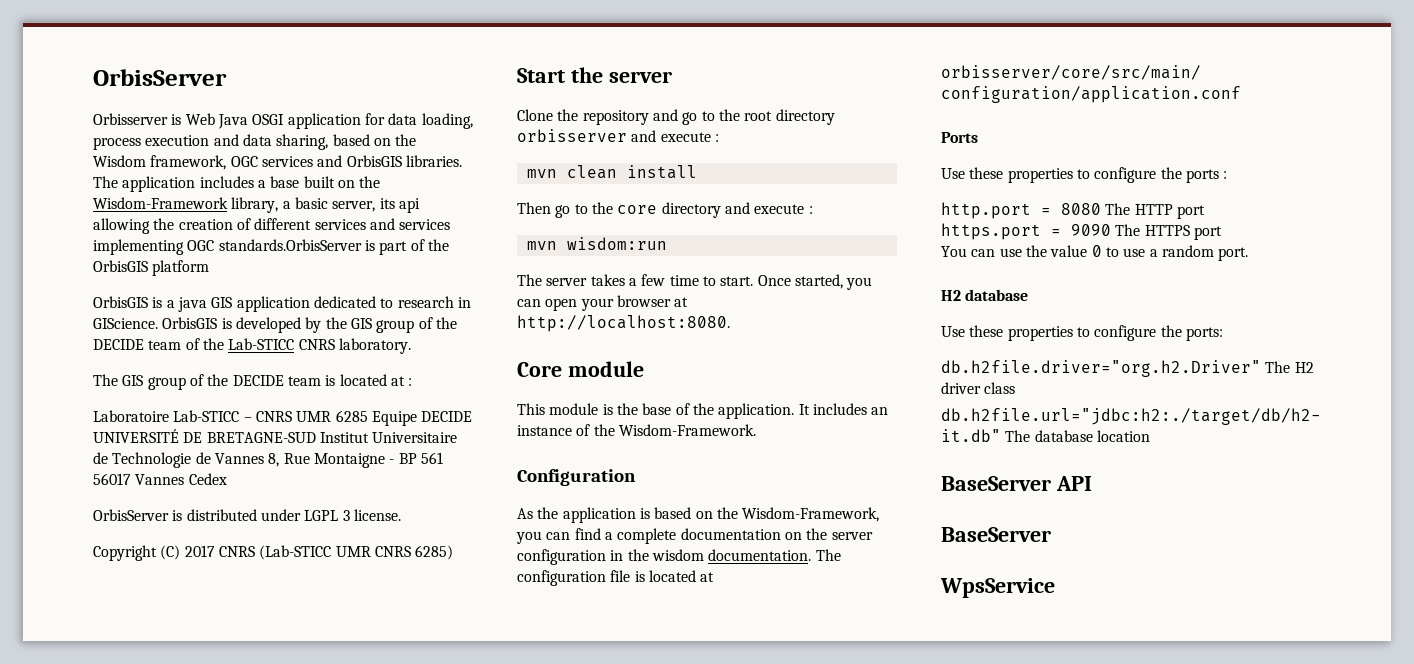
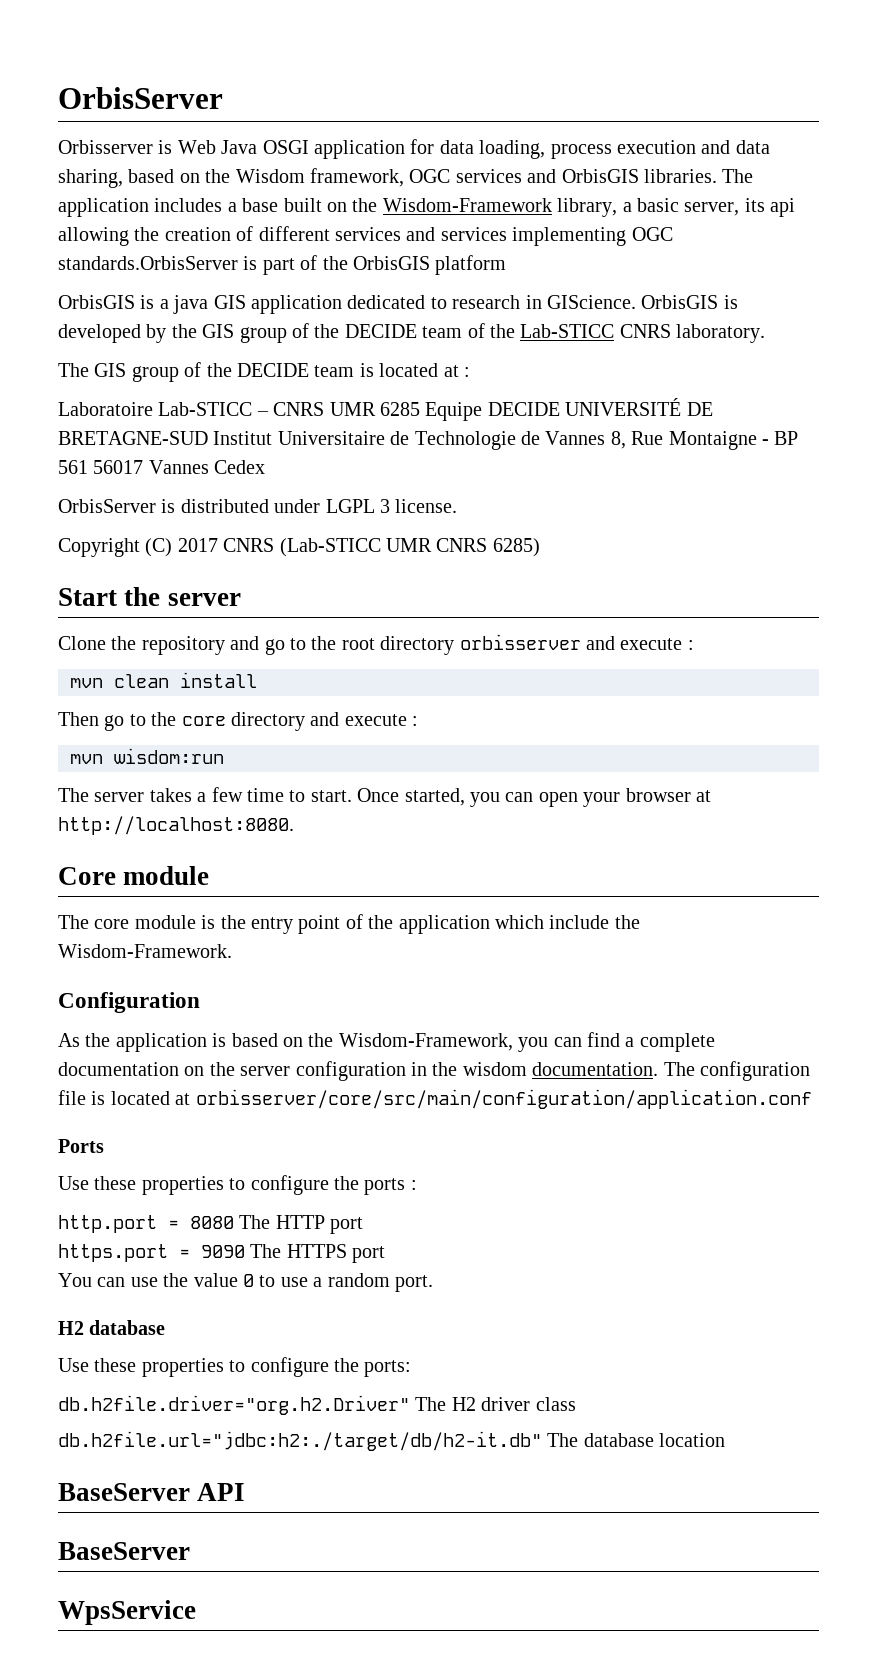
[517,403,545,415] This -> [58,915,130,929] The core
[642,403,889,419] [517,424,591,436] base of the application. It includes an instance of -> [251,914,610,934] entry point of the application which include

